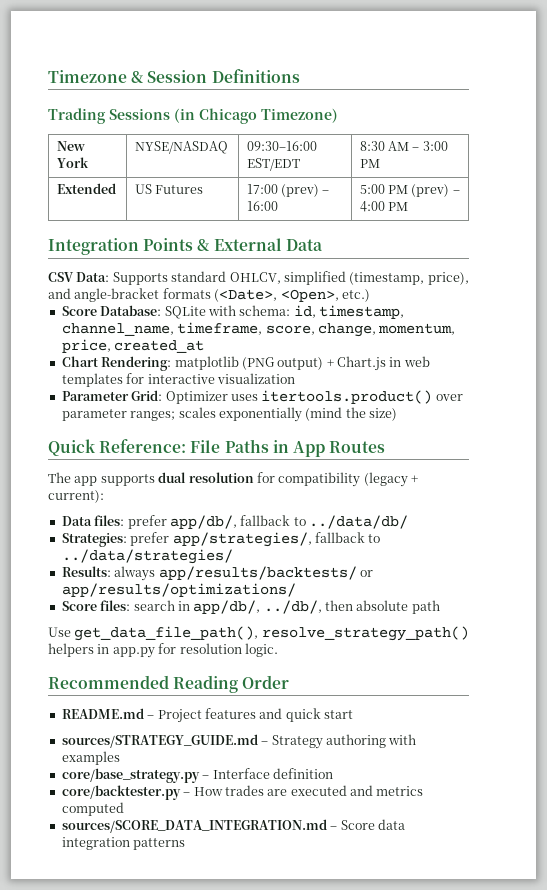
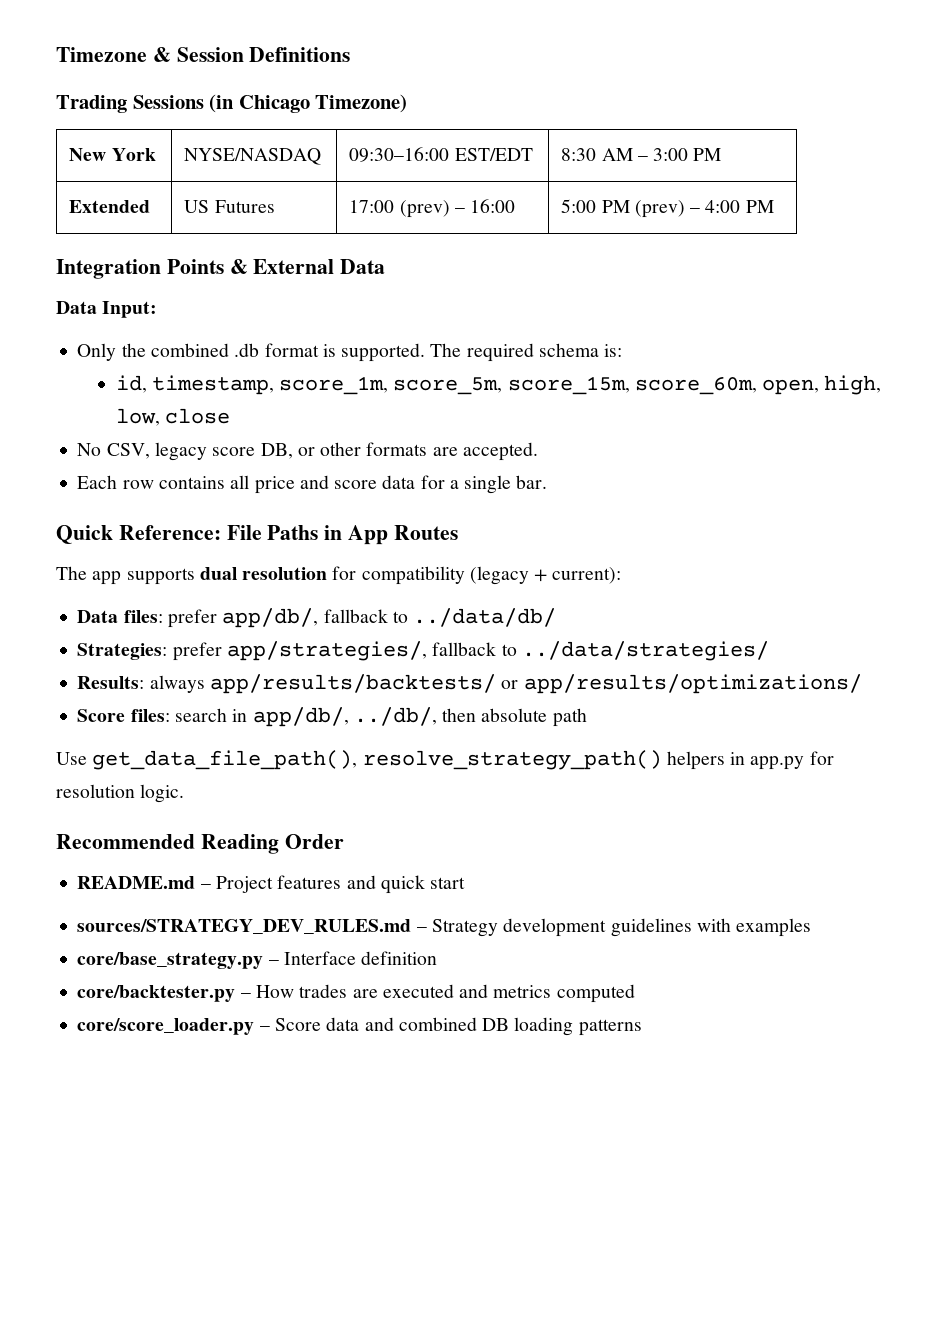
[48,271,469,285] [48,288,370,302] [61,305,404,319] [61,322,456,337] [61,339,205,353] [61,356,430,371] [61,373,295,387] [61,390,463,404] [61,407,397,422] CSV Data: Supports standard OHLCV, simplified (timestamp, price), and angle-bracket formats (<Date>, <Open>, etc.) // Score Database: SQLite with schema: id, timestamp, channel_name, timeframe, score, change, momentum, price, created_at // Chart Rendering: matplotlib (PNG output) + Chart.js in web templates for interactive visualization // Parameter Grid: Optimizer uses itertools.product() over parameter ranges; scales exponentially (mind the size) -> [56,301,158,318] [77,343,623,362] [115,375,882,395] [115,408,230,426] [77,442,538,461] [77,475,548,494] Data Input: // Only the combined .db format is supported. The required schema is: // id, timestamp, score_1m, score_5m, score_15m, score_60m, open, high, low, close // No CSV, legacy score DB, or other formats are accepted. // Each row contains all price and score data for a single bar.
[61,734,258,748] sources/STRATEGY_GUIDE.md -> [77,919,412,934] sources/STRATEGY_DEV_RULES.md
[325,734,386,748] authoring -> [503,918,692,937] development guidelines
[61,819,327,833] sources/SCORE_DATA_INTEGRATION.md -> [77,1018,255,1035] core/score_loader.py
[61,837,130,850] integration -> [364,1017,574,1036] and combined DB loading

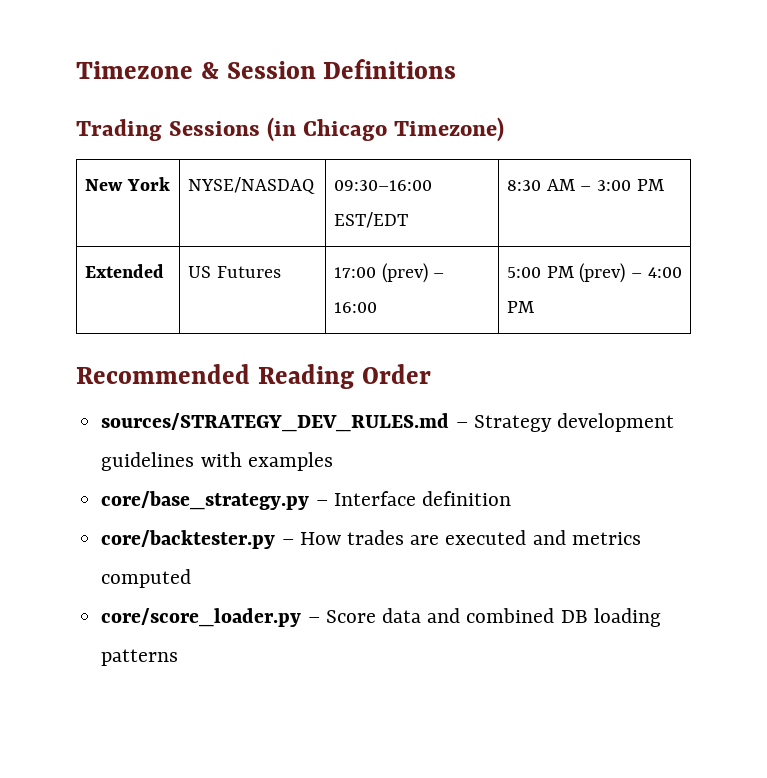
[56,259,386,279] [56,301,158,318] [77,343,623,362] [115,375,882,395] [115,408,230,426] [77,442,538,461] [77,475,548,494] [56,525,458,545] [56,566,622,585] [77,608,557,628] [77,641,769,661] [77,674,862,694] [77,707,587,727] [56,750,834,770] [56,784,185,803] [56,834,344,854] [77,875,466,894] Integration Points & External Data // Data Input: // Only the combined .db format is supported. The required schema is: // id, timestamp, score_1m, score_5m, score_15m, score_60m, open, high, low, close // No CSV, legacy score DB, or other formats are accepted. // Each row contains all price and score data for a single bar. // Quick Reference: File Paths in App Routes // The app supports dual resolution for compatibility (legacy + current): // Data files: prefer app/db/, fallback to ../data/db/ // Strategies: prefer app/strategies/, fallback to ../data/strategies/ // Results: always app/results/backtests/ or app/results/optimizations/ // Score files: search in app/db/, ../db/, then absolute path // Use get_data_file_path(), resolve_strategy_path() helpers in app.py for resolution logic. // Recommended Reading Order // README.md – Project features and quick start -> [76,364,431,389] Recommended Reading Order

